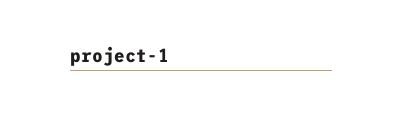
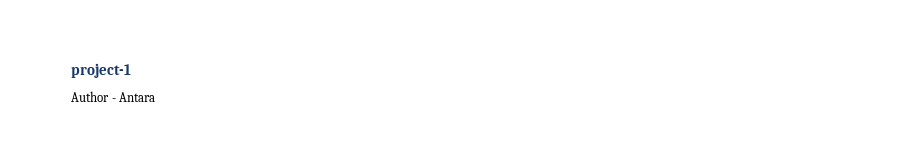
(169, 56) none -> [71,91,156,102] // Author - Antara

